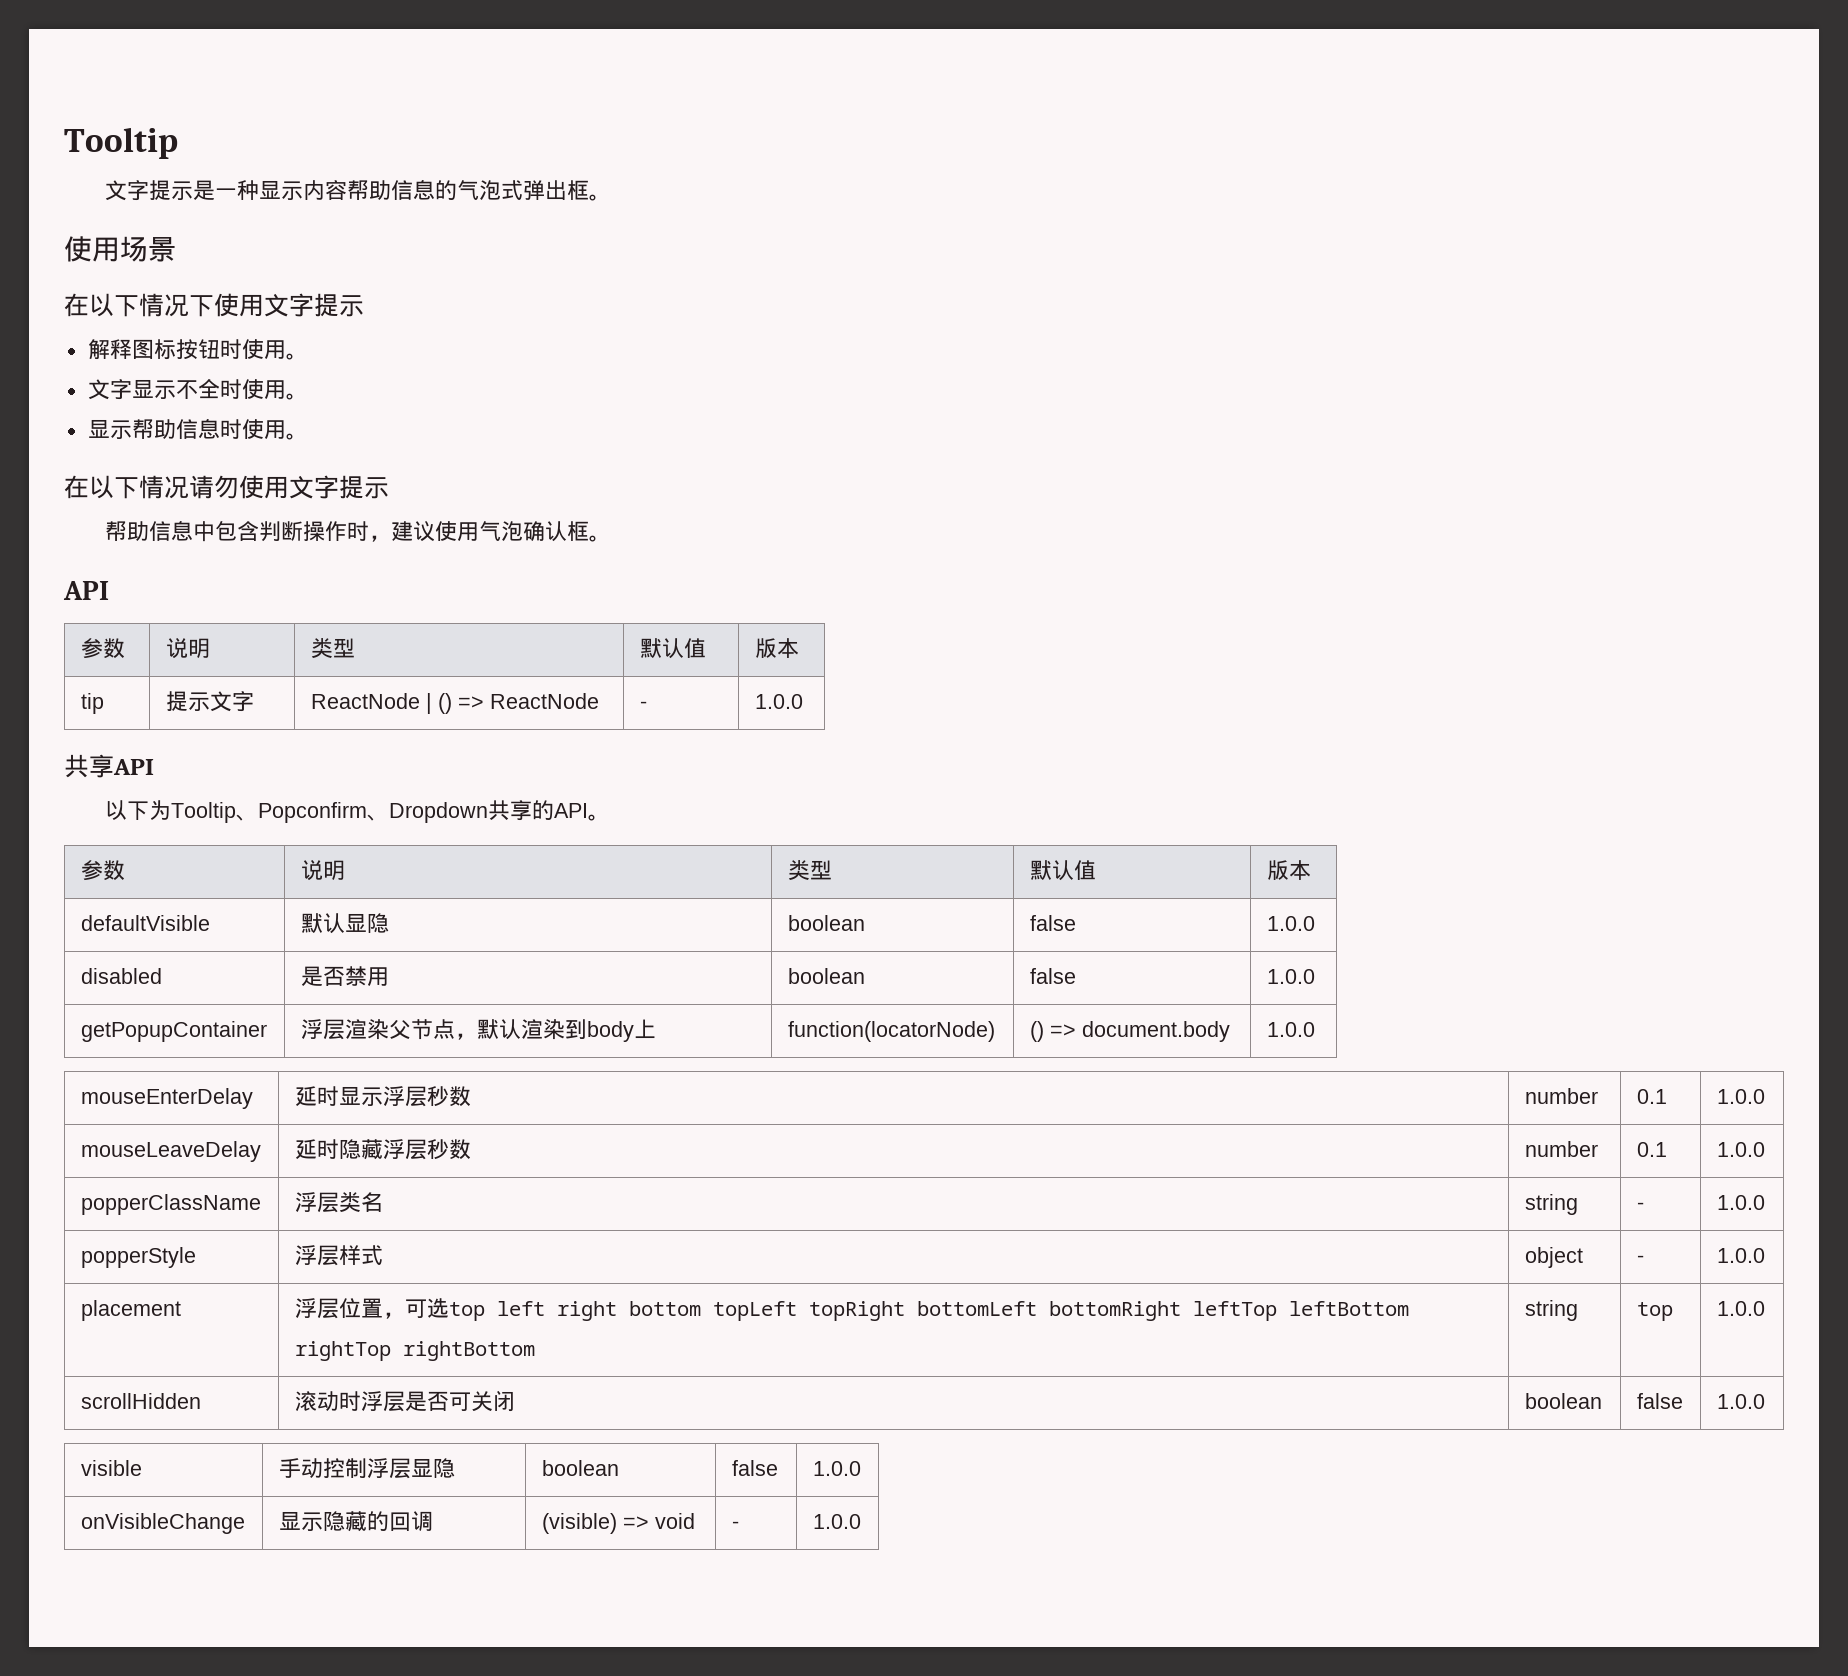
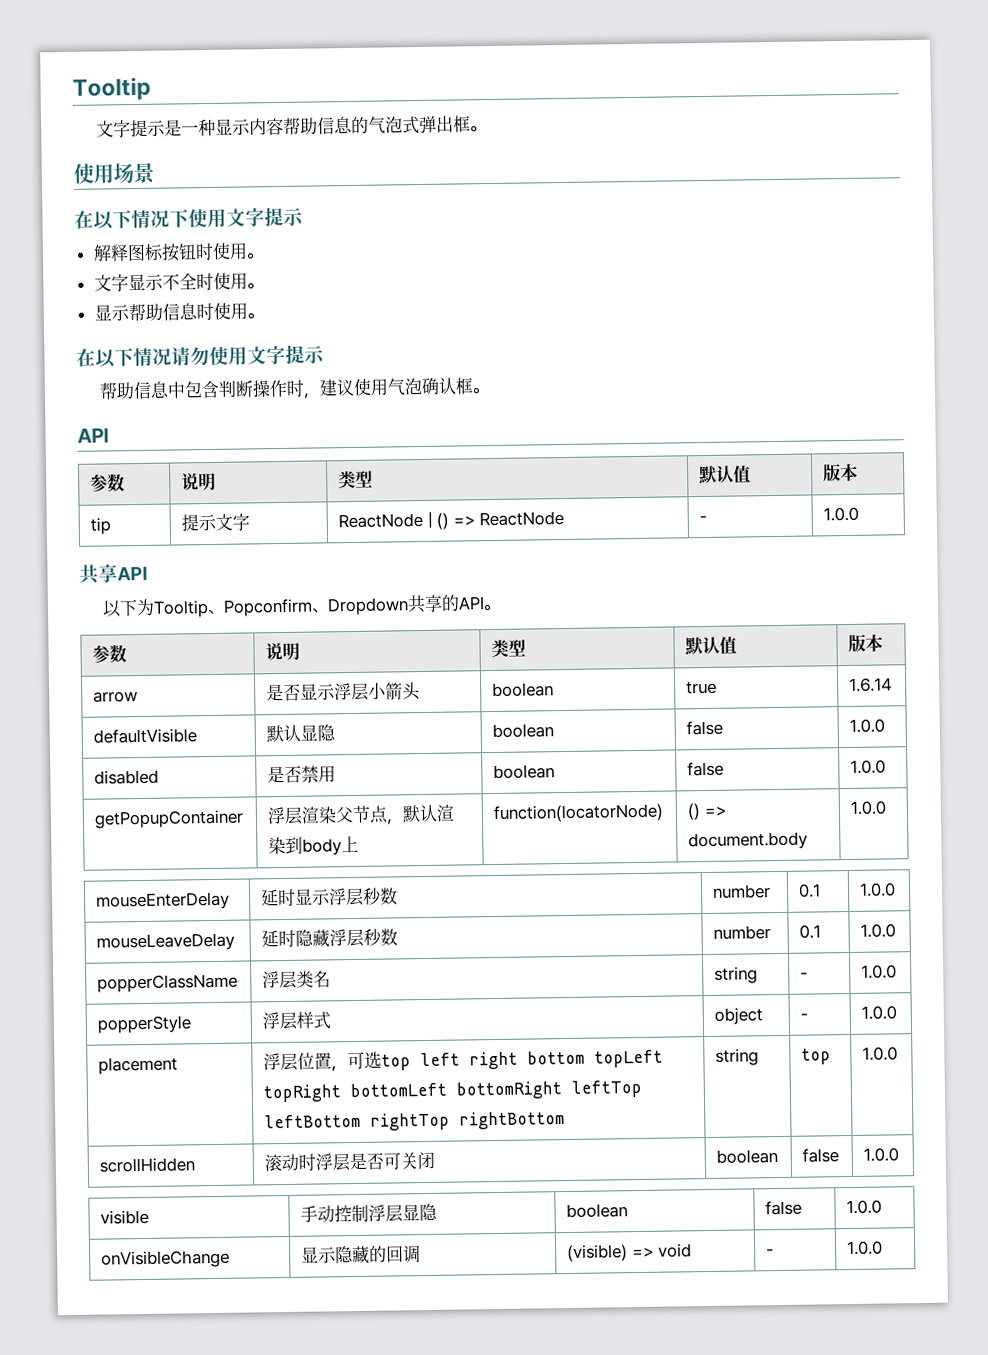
(1311, 870) none -> [93,691,139,703] [266,682,422,702] [492,682,555,698] [686,680,718,695] [849,677,894,692] // arrow | 是否显示浮层小箭头 | boolean | true | 1.6.14

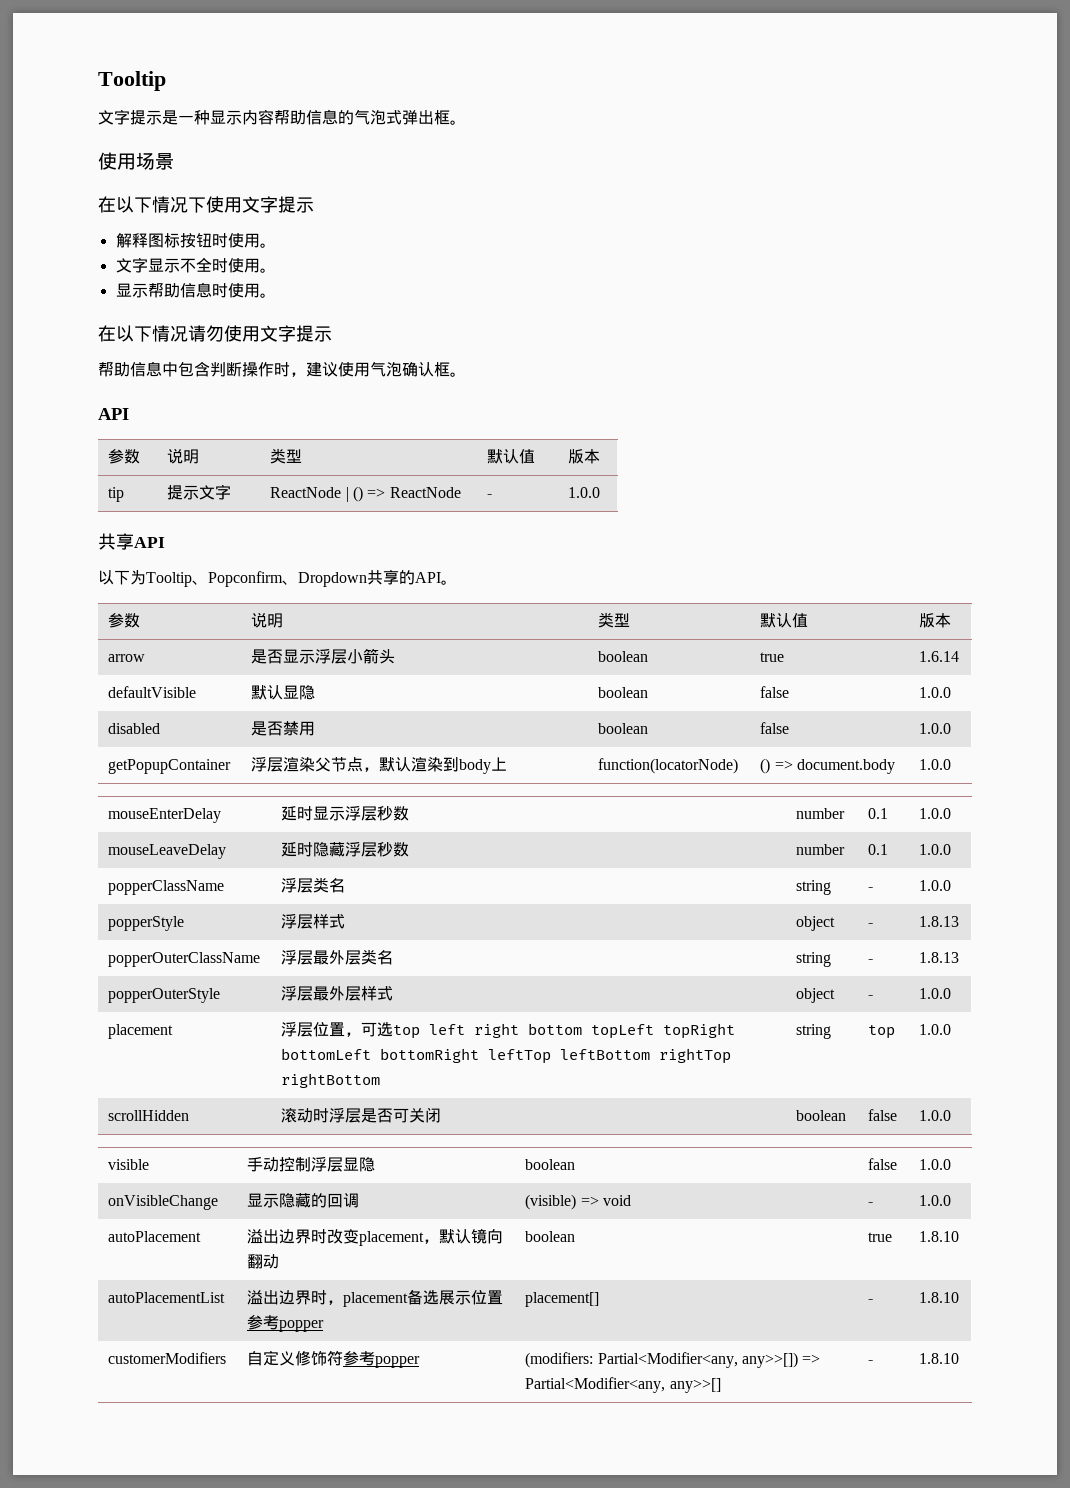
(809, 1016) none -> [919,916,960,927] [108,952,261,967] [281,949,394,965] [796,952,832,967] [868,959,874,963] [919,952,960,963] [108,988,221,1003] [281,986,394,1001] [796,988,836,1003] [868,995,874,999] | 1.8.13 // popperOuterClassName | 浮层最外层类名 | string | - | 1.8.13 // popperOuterStyle | 浮层最外层样式 | object | -
(884, 1248) none -> [108,1231,202,1242] [247,1228,504,1246] [247,1254,280,1269] [525,1231,576,1242] [868,1232,893,1242] [919,1231,960,1242] [108,1292,226,1303] [247,1289,504,1307] [247,1315,325,1332] [525,1292,600,1307] [868,1299,874,1303] [919,1292,960,1303] [108,1352,227,1364] [247,1350,421,1368] [525,1352,821,1368] [525,1377,721,1393] [868,1360,874,1364] [919,1353,960,1364] // autoPlacement | 溢出边界时改变placement，默认镜向翻动 | boolean | true | 1.8.10 // autoPlacementList | 溢出边界时，placement备选展示位置参考popper | placement[] | - | 1.8.10 // customerModifiers | 自定义修饰符参考popper | (modifiers: Partial<Modifier<any, any>>[]) => Partial<Modifier<any, any>>[] | - | 1.8.10

